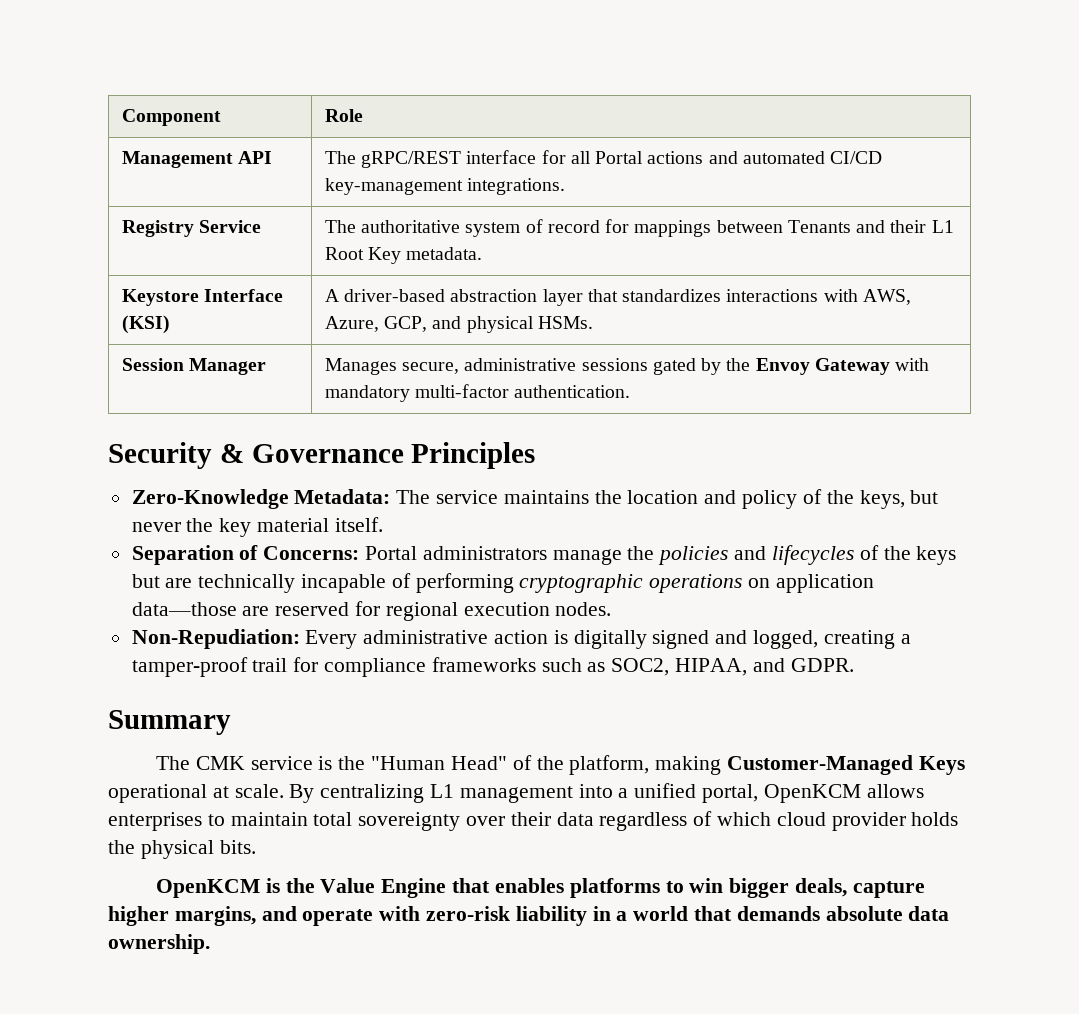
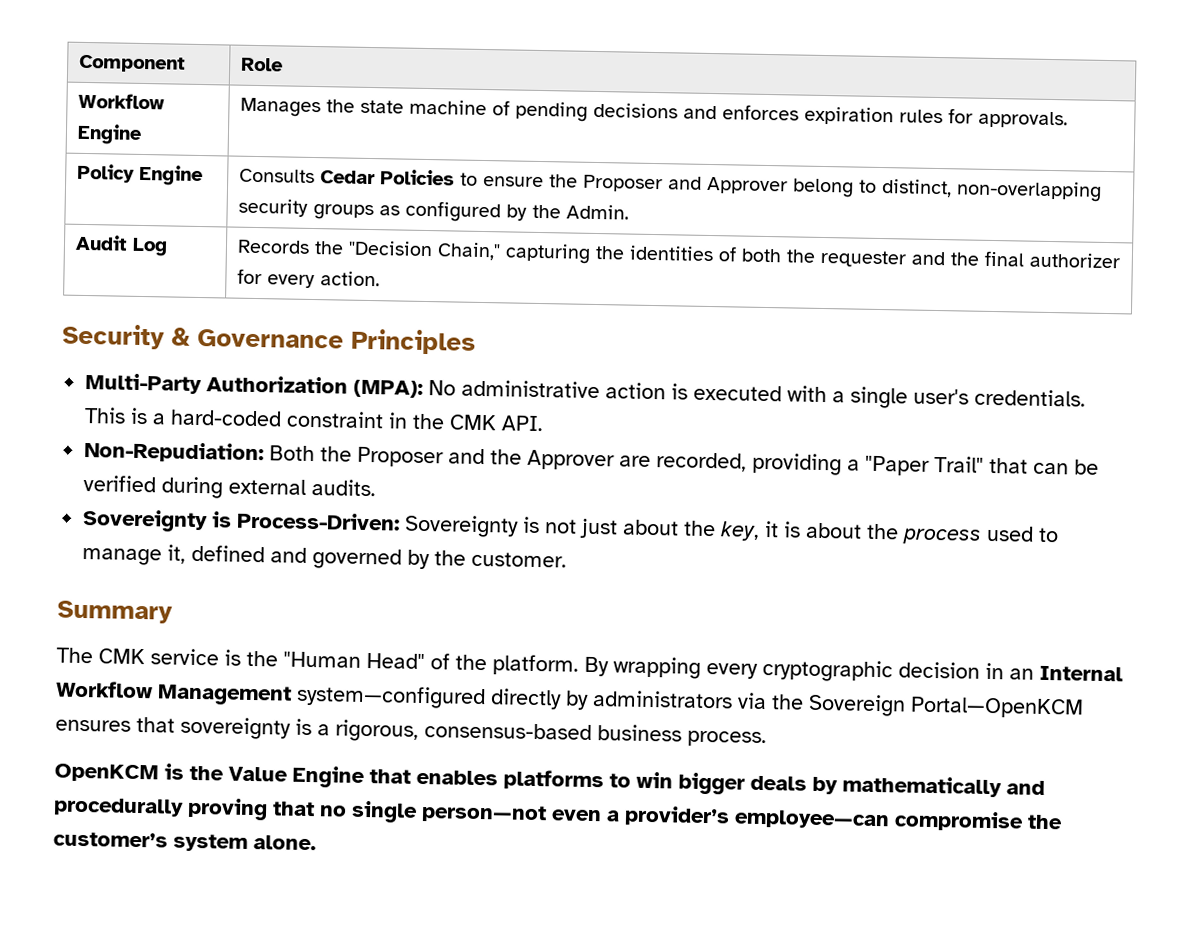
[121,151,273,168] [324,150,883,168] [324,178,566,195] [121,220,262,237] [324,219,954,237] [324,247,483,264] [121,289,284,306] [121,315,170,334] [324,289,911,306] [324,316,593,333] [121,358,267,375] [324,358,930,375] [324,384,631,402] [108,442,536,469] [131,489,939,509] [131,517,383,537] [131,545,957,565] [131,573,874,593] [131,601,612,621] [131,629,911,649] [131,657,854,677] Management API | The gRPC/REST interface for all Portal actions and automated CI/CD key-management integrations. // Registry Service | The authoritative system of record for mappings between Tenants and their L1 Root Key metadata. // Keystore Interface (KSI) | A driver-based abstraction layer that standardizes interactions with AWS, Azure, GCP, and physical HSMs. // Session Manager | Manages secure, administrative sessions gated by the Envoy Gateway with mandatory multi-factor authentication. // Security & Governance Principles // Zero-Knowledge Metadata: The service maintains the location and policy of the keys, but never the key material itself. // Separation of Concerns: Portal administrators manage the policies and lifecycles of the keys but are technically incapable of performing cryptographic operations on application data—those are reserved for regional execution nodes. // Non-Repudiation: Every administrative action is digitally signed and logged, creating a tamper-proof trail for compliance frameworks such as SOC2, HIPAA, and GDPR. -> [78,92,166,110] [77,123,143,145] [240,97,1069,129] [77,163,204,187] [239,168,1103,202] [238,198,630,223] [75,234,169,257] [237,239,1121,269] [237,268,381,289] [62,323,476,355] [85,373,1087,409] [84,407,545,432] [84,441,1100,476] [83,475,377,499] [82,508,1060,545] [82,544,568,570] Workflow Engine | Manages the state machine of pending decisions and enforces expiration rules for approvals. // Policy Engine | Consults Cedar Policies to ensure the Proposer and Approver belong to distinct, non-overlapping security groups as configured by the Admin. // Audit Log | Records the "Decision Chain," capturing the identities of both the requester and the final authorizer for every action. // Security & Governance Principles // Multi-Party Authorization (MPA): No administrative action is executed with a single user's credentials. This is a hard-coded constraint in the CMK API. // Non-Repudiation: Both the Proposer and the Approver are recorded, providing a "Paper Trail" that can be verified during external audits. // Sovereignty is Process-Driven: Sovereignty is not just about the key, it is about the process used to manage it, defined and governed by the customer.
[569,755,965,775] [108,783,924,803] [108,811,959,831] [108,840,256,859] platform, making Customer-Managed Keys operational at scale. By centralizing L1 management into a unified portal, OpenKCM allows enterprises to maintain total sovereignty over their data regardless of which cloud provider holds the physical bits. -> [492,654,1123,683] [56,680,1084,719] [55,716,767,748] platform. By wrapping every cryptographic decision in an Internal Workflow Management system—configured directly by administrators via the Sovereign Portal—OpenKCM ensures that sovereignty is a rigorous, consensus-based business process.
[794,878,925,898] [108,906,950,926] [108,934,210,954] deals, capture higher margins, and operate with zero-risk liability in a world that demands absolute data ownership. -> [750,775,1045,798] [53,797,1063,832] [53,831,316,852] deals by mathematically and procedurally proving that no single person—not even a provider’s employee—can compromise the customer’s system alone.

